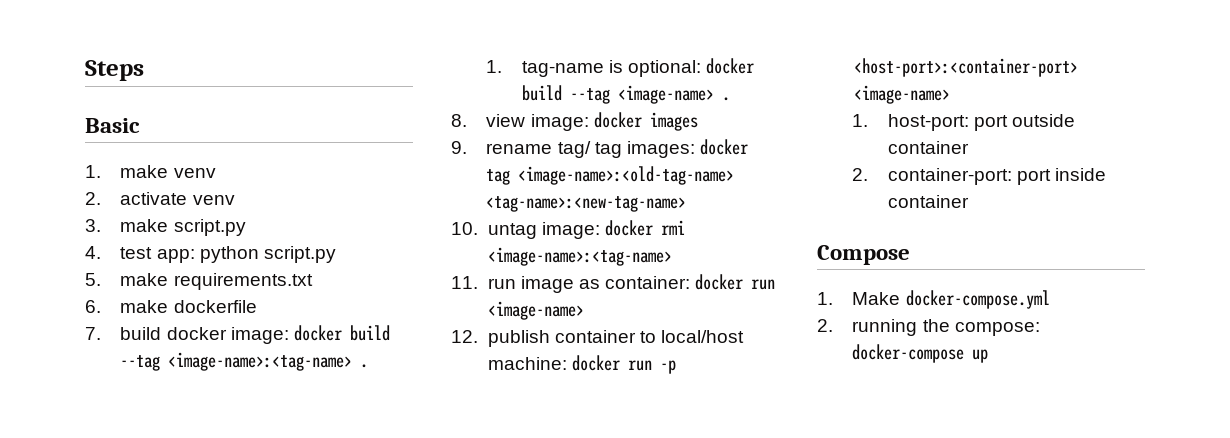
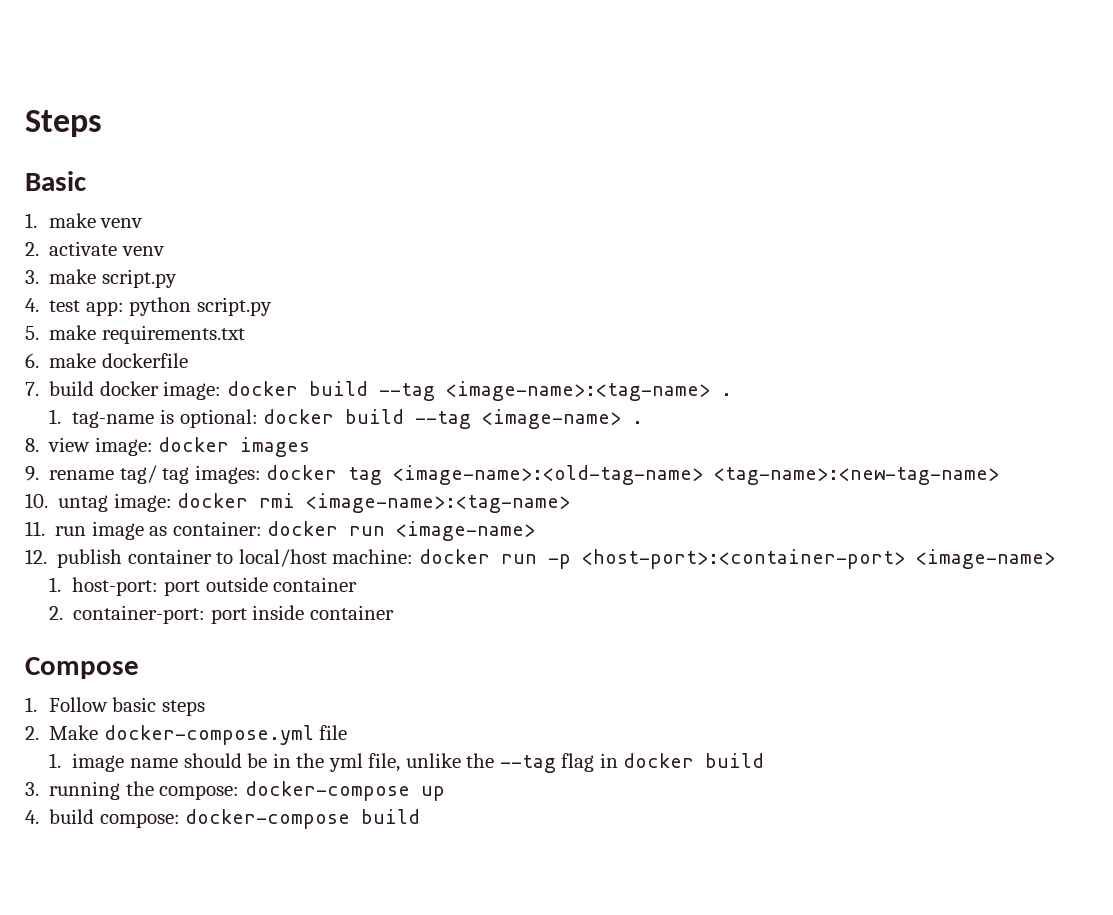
[852,290,1050,309] [817,319,833,332] Make docker-compose.yml // 2. -> [48,697,205,716] [25,725,348,745] [48,753,765,773] [25,782,39,796] Follow basic steps // 2. Make docker-compose.yml file // 1. image name should be in the yml file, unlike the --tag flag in docker build // 3.
(989, 356) none -> [25,809,421,829] // 4. build compose: docker-compose build

